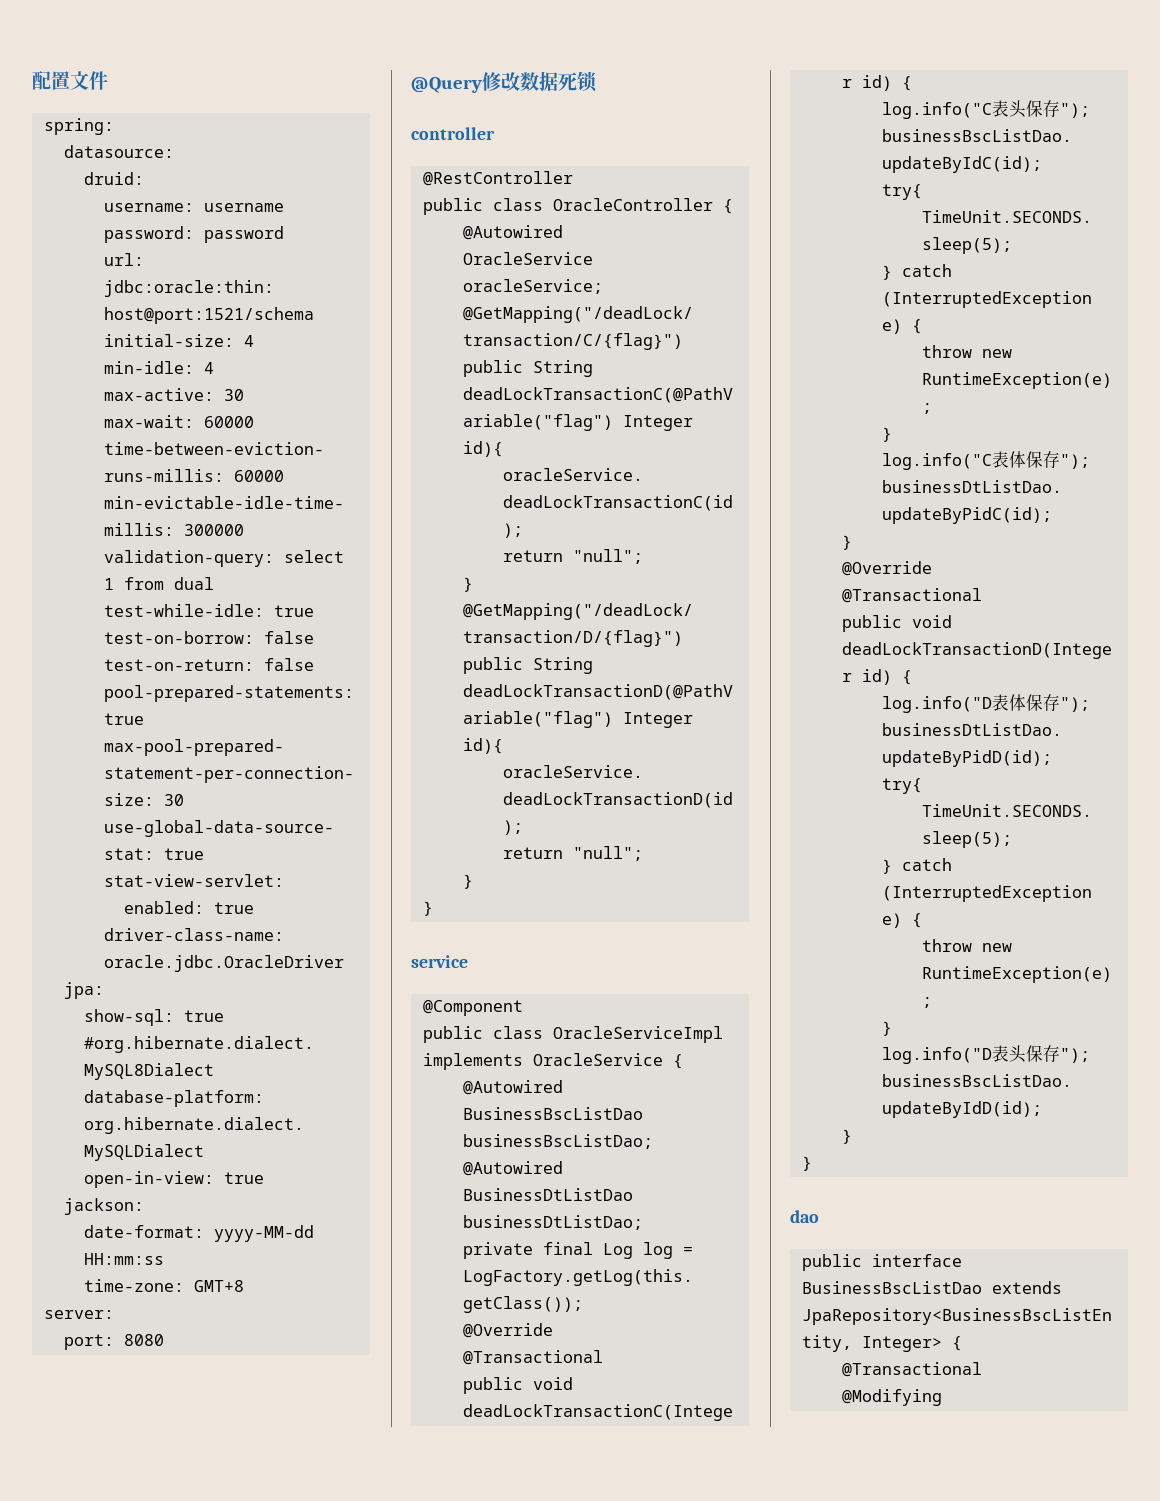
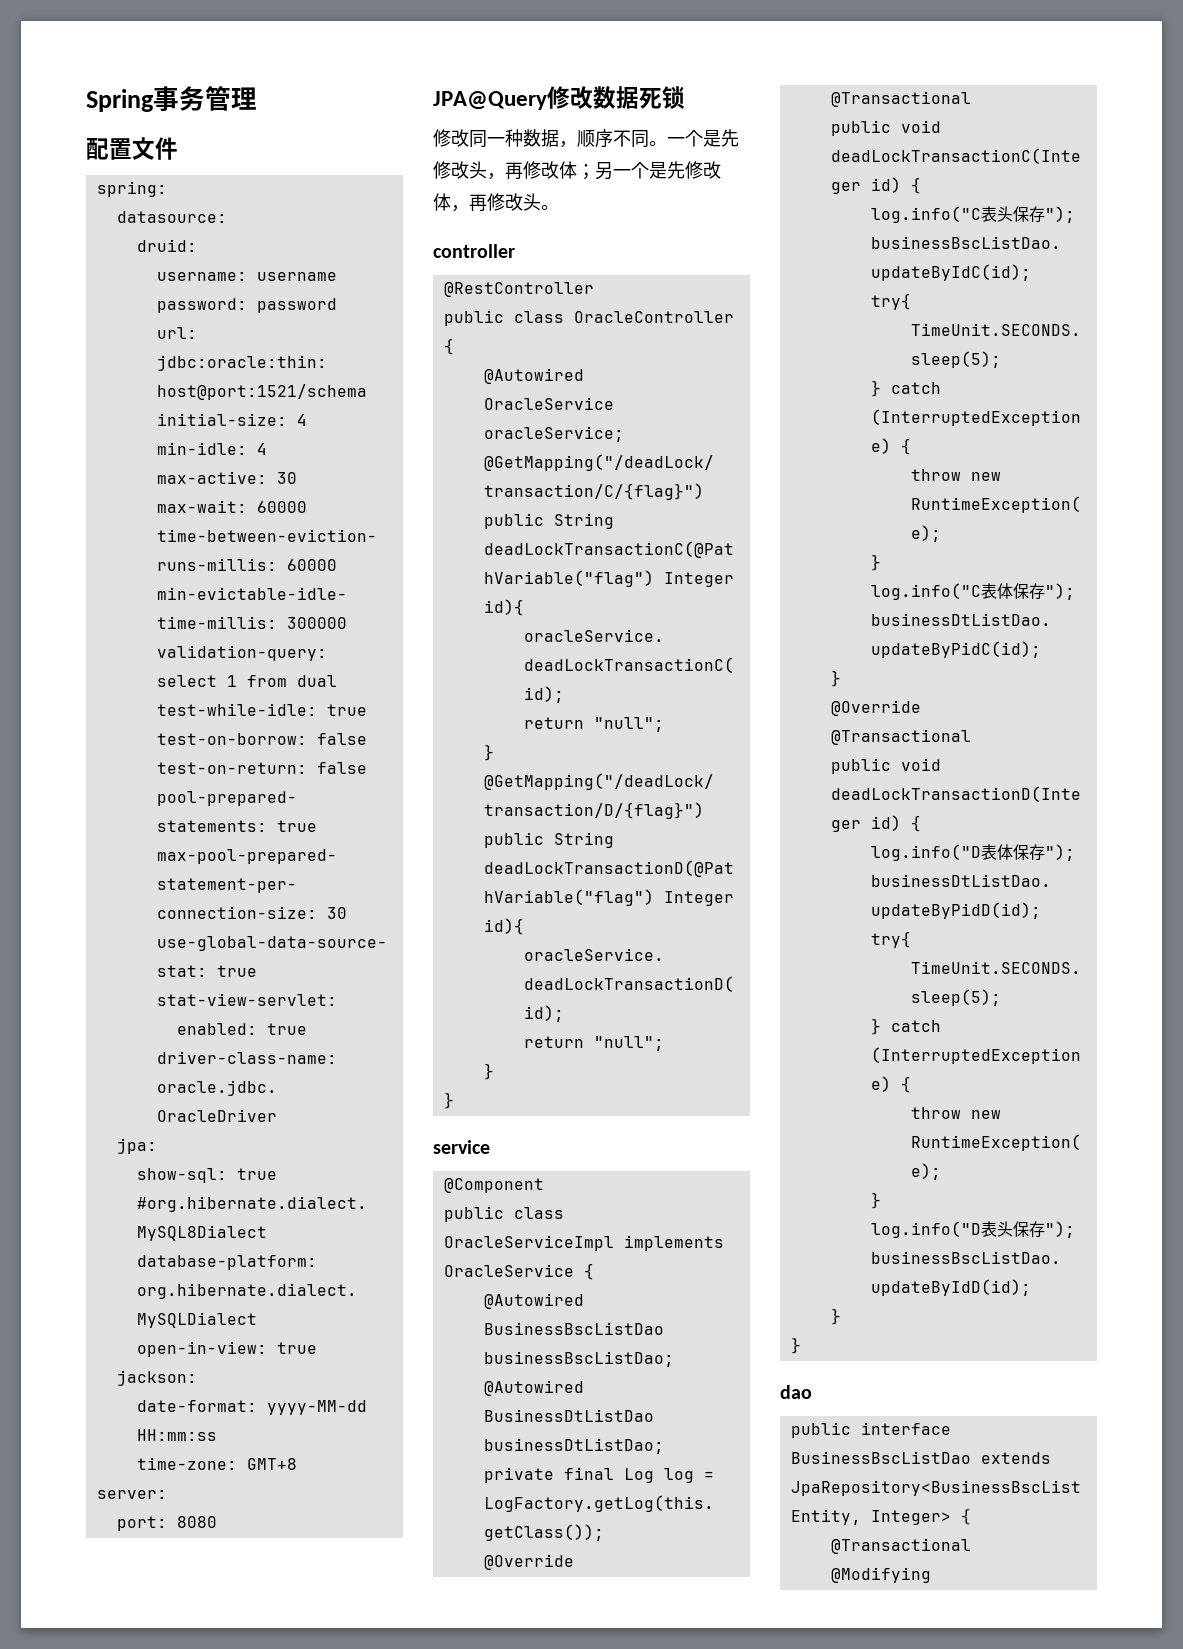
(32, 80) none -> [86,86,257,112] Spring事务管理 //
[411,77,482,93] @Query -> [433,91,547,110] JPA@Query
(597, 81) none -> [433,129,739,148] [433,161,721,180] [433,193,559,212] // 修改同一种数据，顺序不同。一个是先修改头，再修改体；另一个是先修改体，再修改头。

